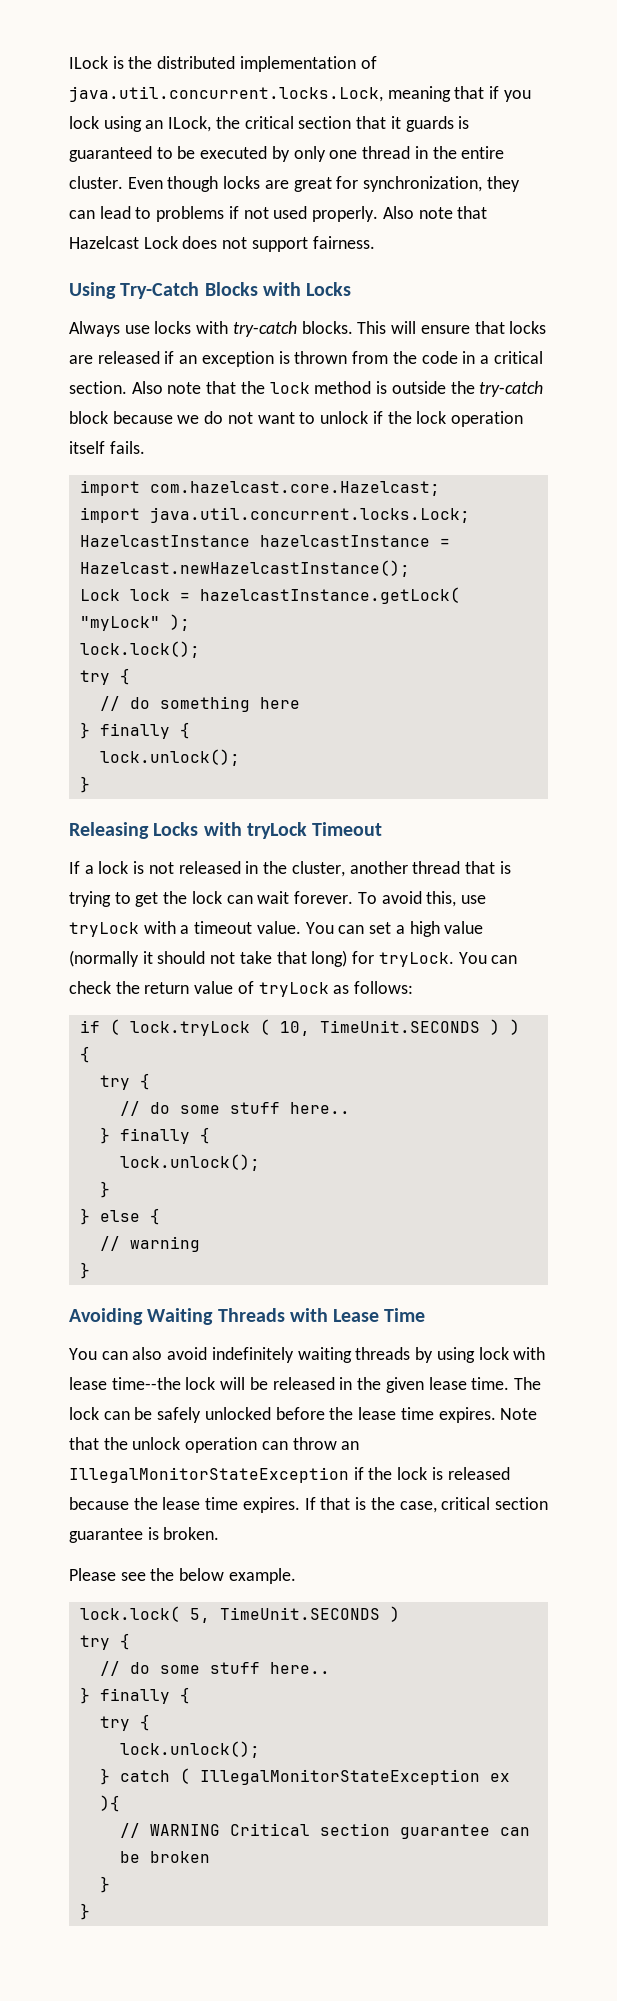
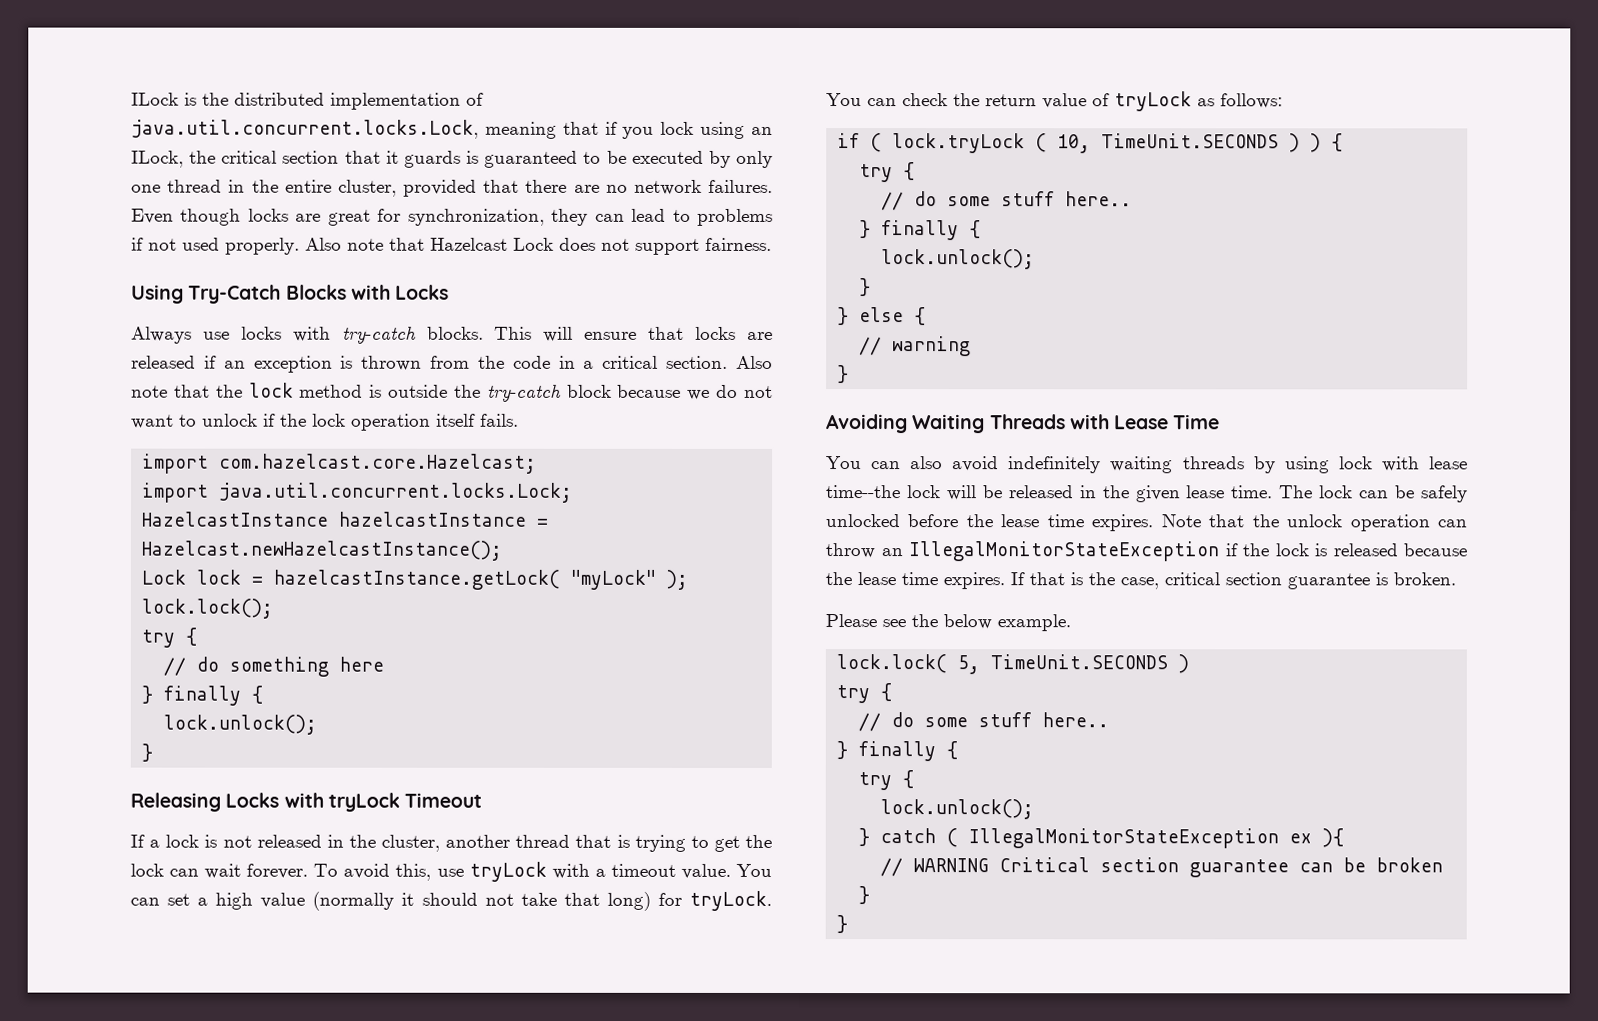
[69,176,123,189] cluster. -> [337,179,774,197] cluster, provided that there are no network failures.

